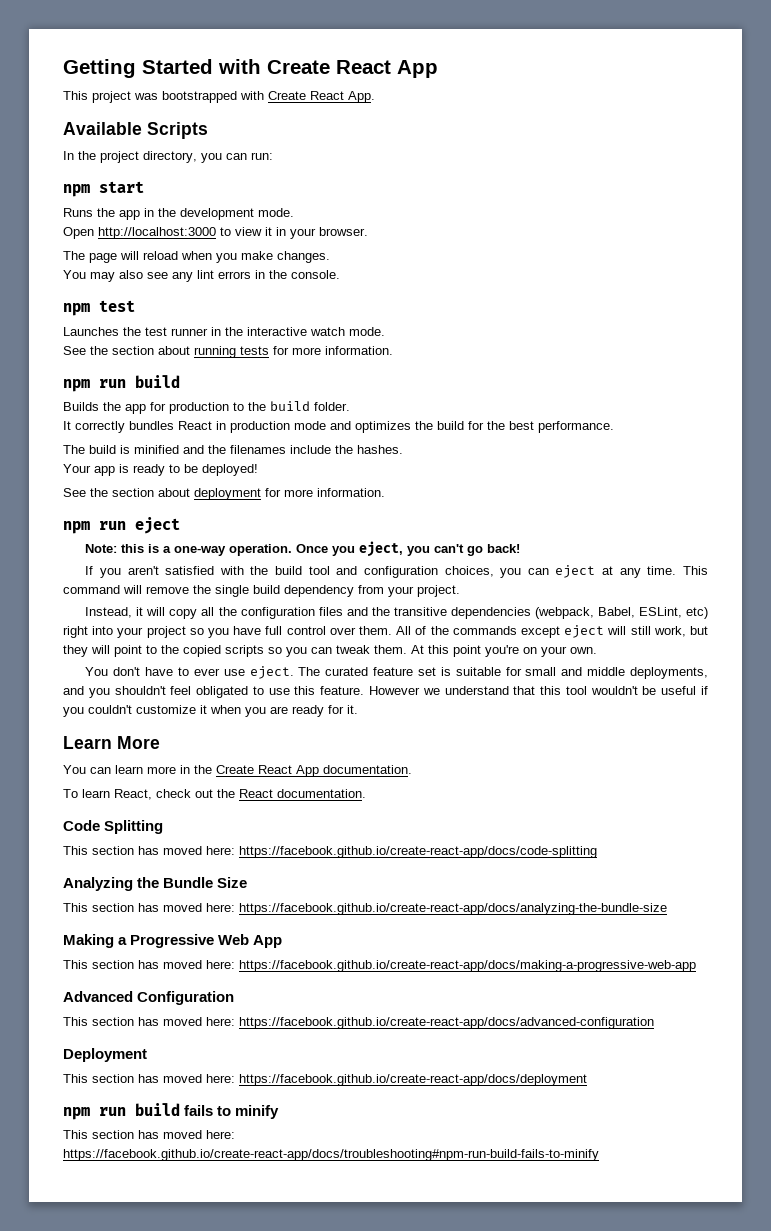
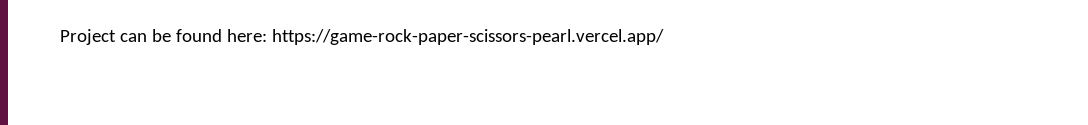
[63,59,438,78] [63,91,375,103] [63,122,208,139] [63,151,273,163] [63,181,144,197] [63,208,294,220] [63,227,368,239] [63,251,330,263] [63,270,340,282] [63,300,135,316] [63,327,385,336] [63,346,393,358] [63,375,180,392] [63,401,350,414] [63,421,614,433] [63,445,403,454] [63,464,258,476] [63,488,385,500] [63,517,180,534] [85,541,521,557] [85,565,708,578] [63,585,460,597] [85,607,708,619] [63,625,708,638] [63,645,597,657] [85,666,708,679] [63,686,709,698] [63,705,358,717] [63,736,160,749] [63,765,412,777] [63,789,366,800] [63,820,164,834] [63,846,597,858] [63,877,248,891] [63,903,667,915] [63,934,283,948] [63,960,696,972] [63,991,235,1005] [63,1017,654,1029] [63,1048,147,1062] [63,1074,587,1086] [63,1103,280,1120] [63,1130,235,1139] [63,1149,599,1161] Getting Started with Create React App // This project was bootstrapped with Create React App. // Available Scripts // In the project directory, you can run: // npm start // Runs the app in the development mode. // Open http://localhost:3000 to view it in your browser. // The page will reload when you make changes. // You may also see any lint errors in the console. // npm test // Launches the test runner in the interactive watch mode. // See the section about running tests for more information. // npm run build // Builds the app for production to the build folder. // It correctly bundles React in production mode and optimizes the build for the best performance. // The build is minified and the filenames include the hashes. // Your app is ready to be deployed! // See the section about deployment for more information. // npm run eject // Note: this is a one-way operation. Once you eject, you can't go back! // If you aren't satisfied with the build tool and configuration choices, you can eject at any time. This command will remove the single build dependency from your project. // Instead, it will copy all the configuration files and the transitive dependencies (webpack, Babel, ESLint, etc) right into your project so you have full control over them. All of the commands except eject will still work, but they will point to the copied scripts so you can tweak them. At this point you're on your own. // You don't have to ever use eject. The curated feature set is suitable for small and middle deployments, and you shouldn't feel obligated to use this feature. However we understand that this tool wouldn't be useful if you couldn't customize it when you are ready for it. // Learn More // You can learn more in the Create React App documentation. // To learn React, check out the React documentation. // Code Splitting // This section has moved here: https://facebook.github.io/create-react-app/docs/code-splitting // Analyzing the Bundle Size // This section has moved here: https://facebook.github.io/create-react-app/docs/analyzing-the-bundle-size // Making a Progressive Web App // This section has moved here: https://facebook.github.io/create-react-app/docs/making-a-progressive-web-app // Advanced Configuration // This section has moved here: https://facebook.github.io/create-react-app/docs/advanced-configuration // Deployment // This section has moved here: https://facebook.github.io/create-react-app/docs/deployment // npm run build fails to minify // This section has moved here: https://facebook.github.io/create-react-app/docs/troubleshooting#npm-run-build-fails-to-minify -> [60,29,664,45] Project can be found here: https://game-rock-paper-scissors-pearl.vercel.app/

